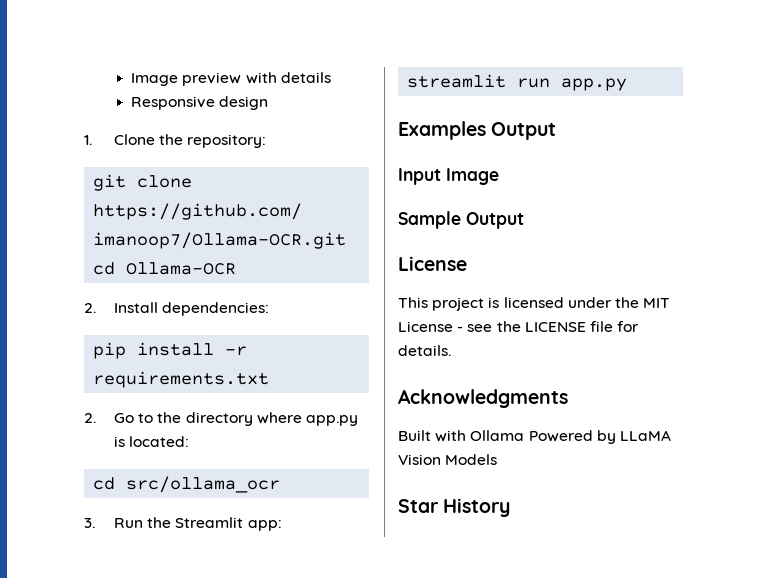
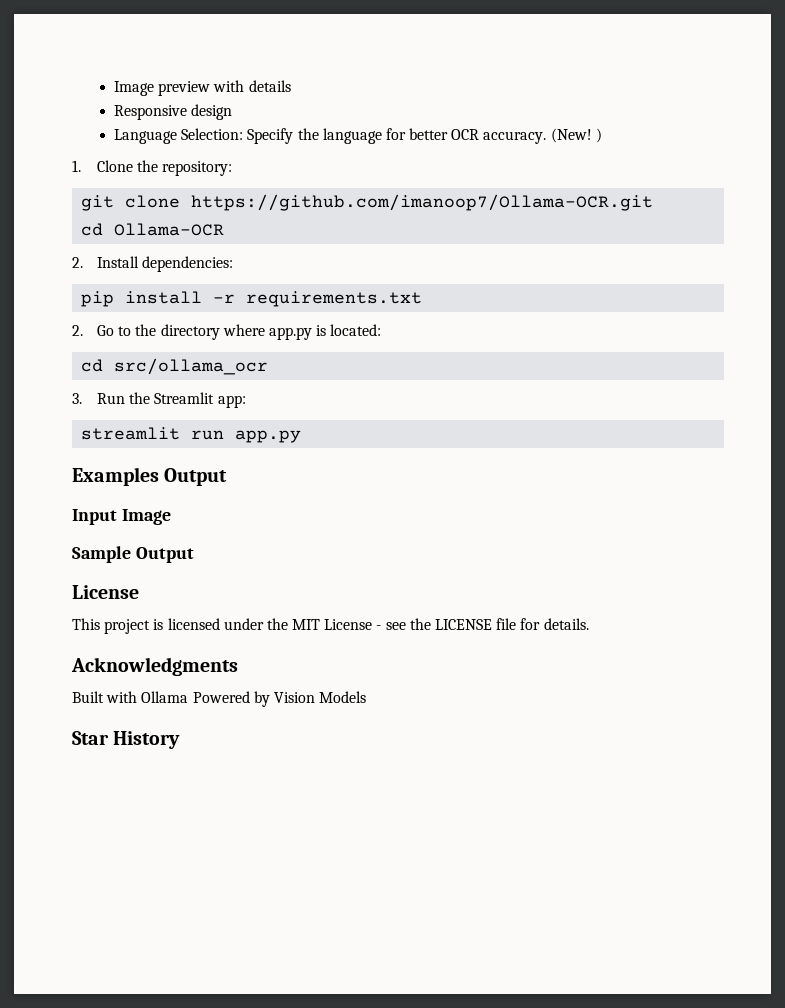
(269, 103) none -> [113,128,602,144] // Language Selection: Specify the language for better OCR accuracy. (New! )
[619,430,671,441] LLaMA -> (270, 699) none

